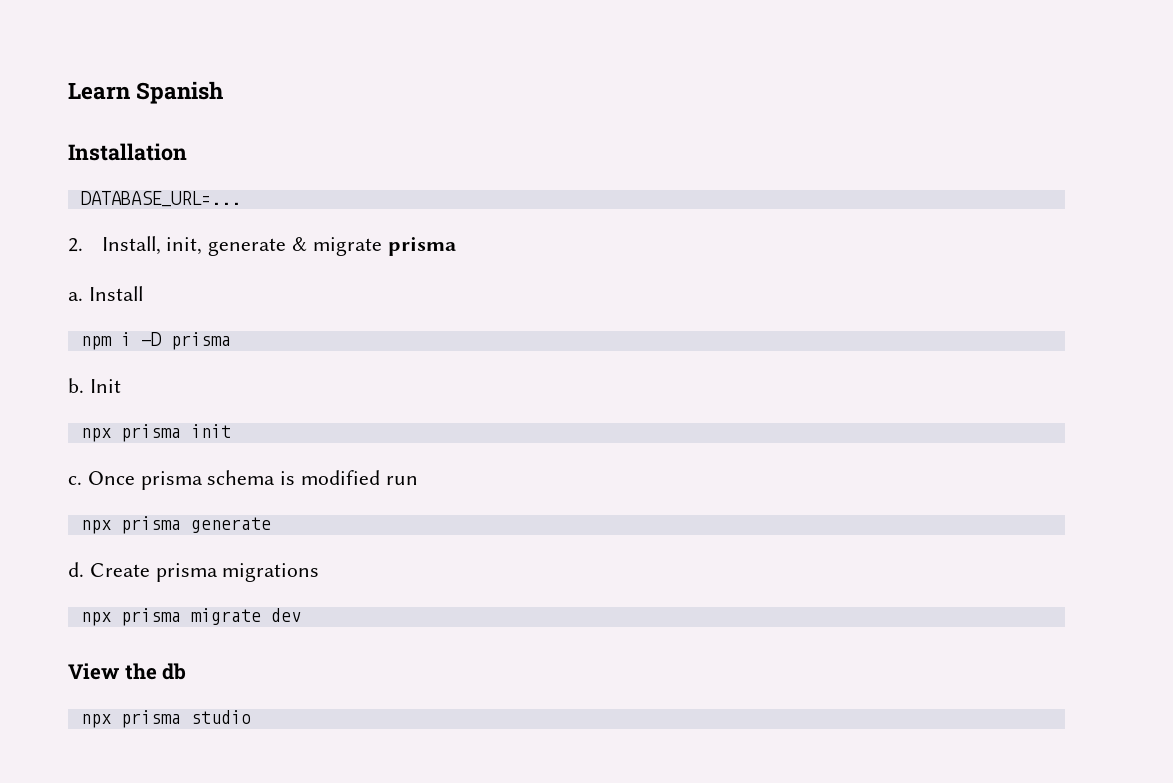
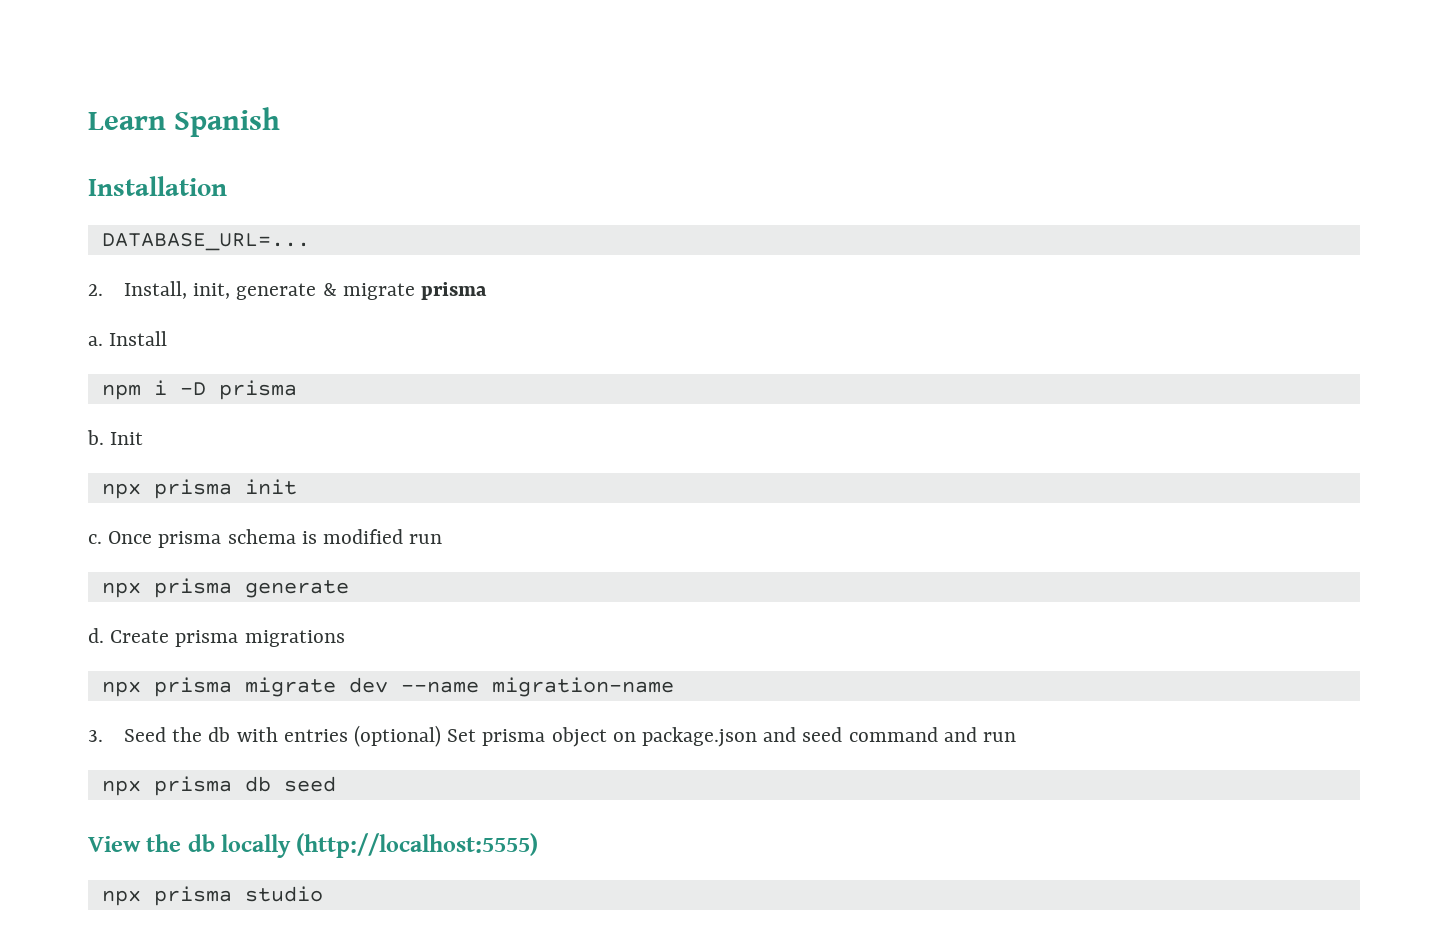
(301, 615) none -> [400,677,674,697] [88,725,1017,747] [101,776,336,796] --name migration-name // 3. Seed the db with entries (optional) Set prisma object on package.json and seed command and run // npx prisma db seed
(187, 671) none -> [221,833,539,858] locally (http://localhost:5555)

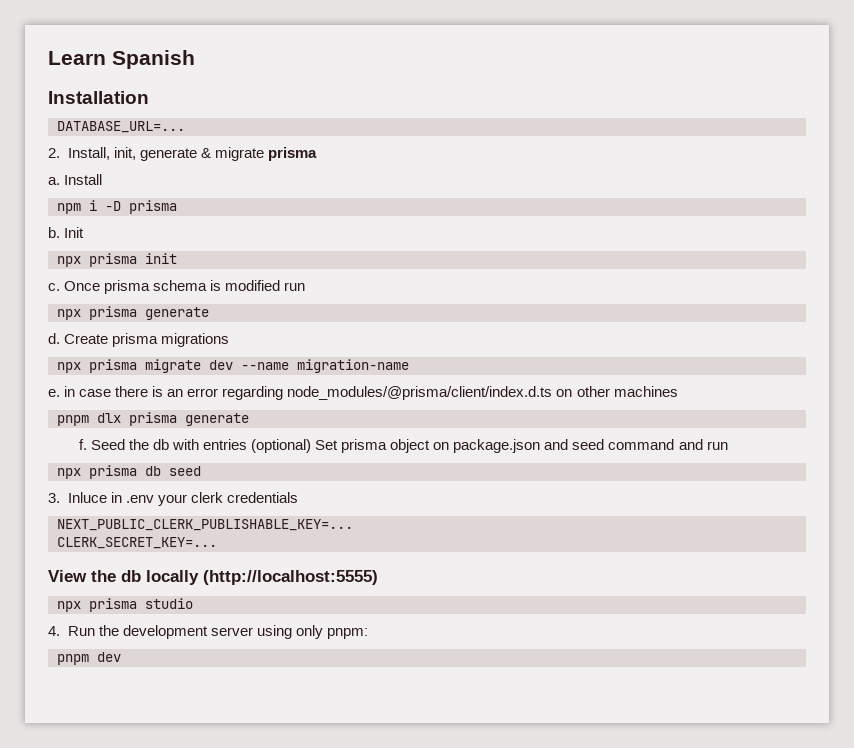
[88,730,103,742] 3. -> [48,386,678,400] [57,412,249,426] [78,439,87,450] e. in case there is an error regarding node_modules/@prisma/client/index.d.ts on other machines // pnpm dlx prisma generate // f.
(336, 784) none -> [48,492,299,506] [57,519,353,531] [57,537,217,549] // 3. Inluce in .env your clerk credentials // NEXT_PUBLIC_CLERK_PUBLISHABLE_KEY=... // CLERK_SECRET_KEY=...
(323, 894) none -> [48,625,369,639] [57,652,121,665] // 4. Run the development server using only pnpm: // pnpm dev

